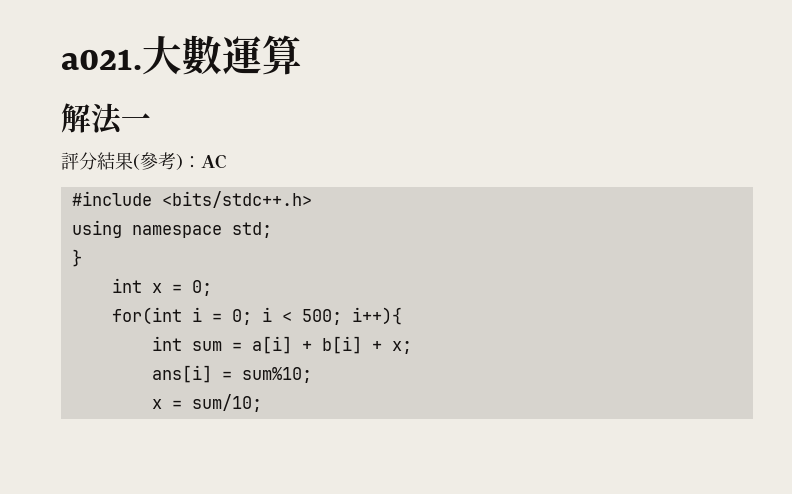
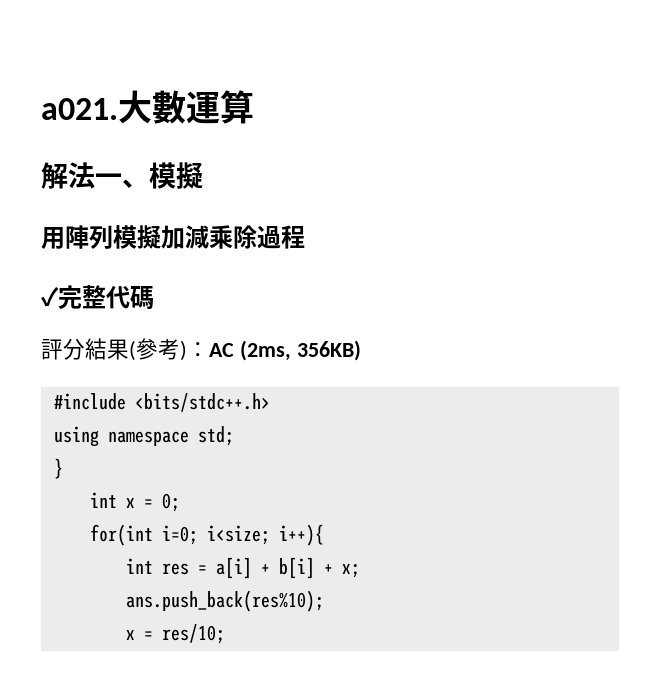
(151, 121) none -> [122,162,203,189] [41,225,305,249] [41,285,154,310] 、模擬 // 用陣列模擬加減乘除過程 // ✓完整代碼
(227, 161) none -> [239,340,361,361] (2ms, 356KB)
[191,307,342,325] i = 0; i < 500; -> [161,525,270,545] i=0; i<size;
[191,341,222,351] sum -> [161,563,189,575] res
[151,365,312,383] [151,394,262,412] ans[i] = sum%10; // x = sum/10; -> [125,590,324,612] [125,624,225,644] ans.push_back(res%10); // x = res/10;

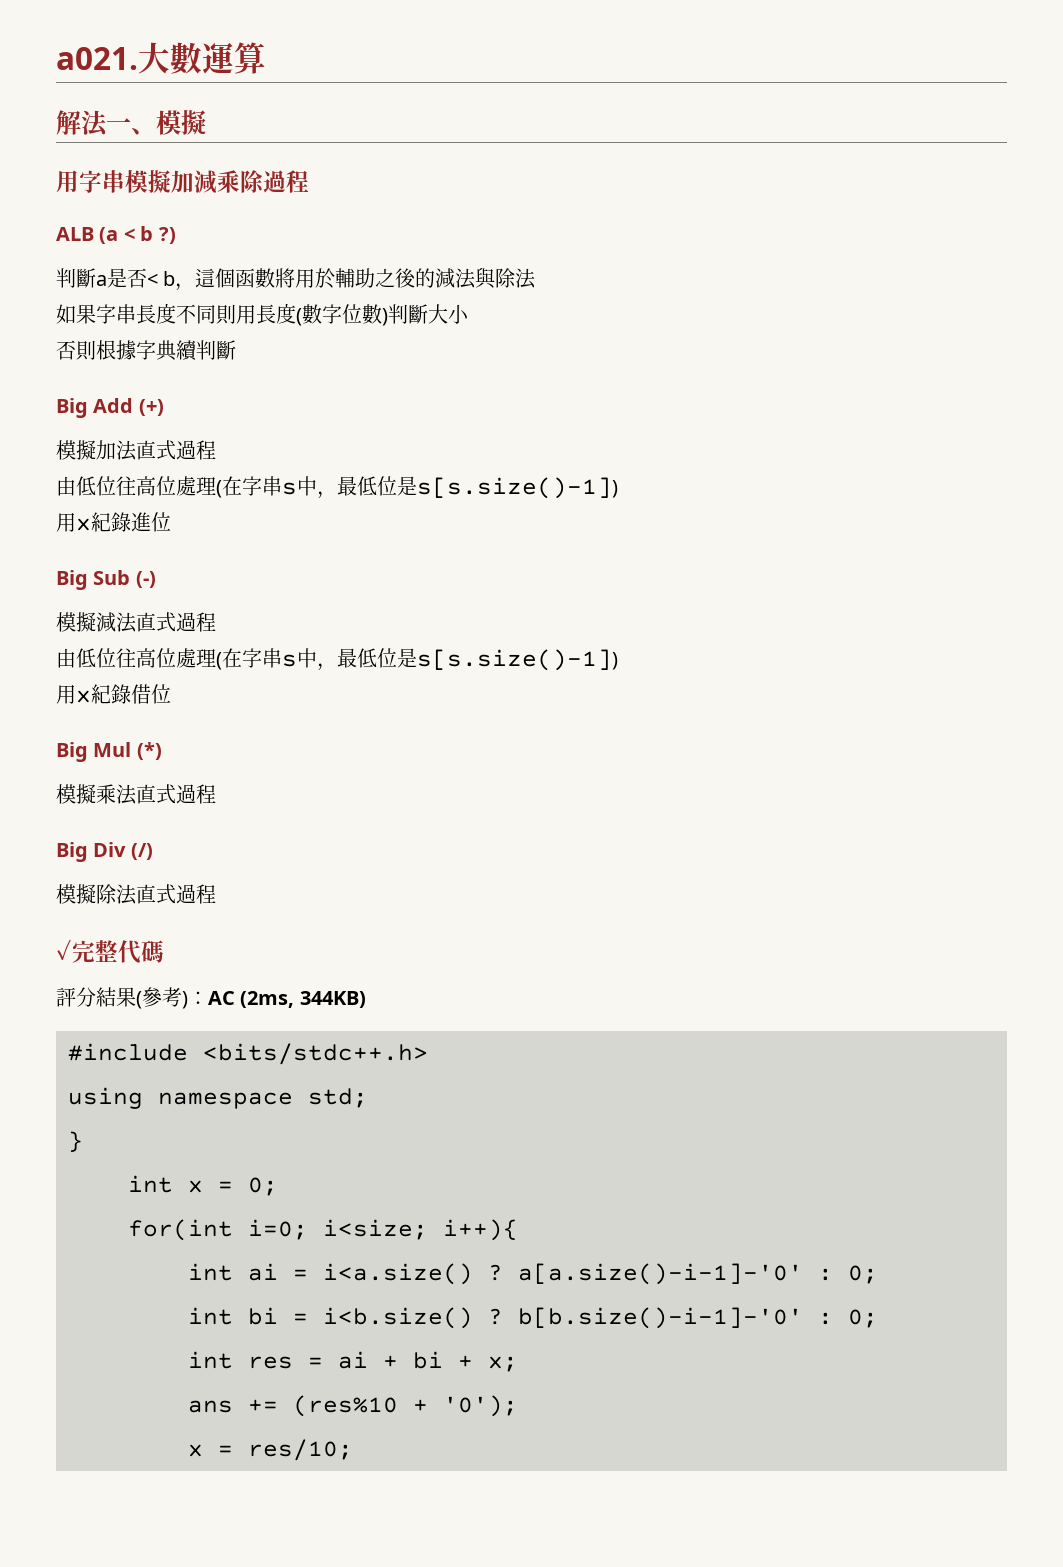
[65,225,113,249] 陣列 -> [79,170,125,193] 字串
(305, 237) none -> [56,226,176,244] [56,267,537,291] [56,303,469,326] [56,340,236,361] [56,398,164,418] [56,440,216,461] [56,476,618,499] [56,512,171,532] [56,570,156,590] [56,612,216,633] [56,648,618,671] [56,684,171,704] [56,742,162,762] [56,784,216,805] [56,842,153,862] [56,884,216,905] // ALB (a < b ?) // 判斷a是否< b，這個函數將用於輔助之後的減法與除法 // 如果字串長度不同則用長度(數字位數)判斷大小 // 否則根據字典續判斷 // Big Add (+) // 模擬加法直式過程 // 由低位往高位處理(在字串s中，最低位是s[s.size()-1]) // 用x紀錄進位 // Big Sub (-) // 模擬減法直式過程 // 由低位往高位處理(在字串s中，最低位是s[s.size()-1]) // 用x紀錄借位 // Big Mul (*) // 模擬乘法直式過程 // Big Div (/) // 模擬除法直式過程
[296,340,361,361] 356KB) -> [299,991,366,1008] 344KB)
(324, 535) none -> [188,1263,878,1285] [188,1307,878,1329] // int ai = i<a.size() ? a[a.size()-i-1]-'0' : 0; // int bi = i<b.size() ? b[b.size()-i-1]-'0' : 0;
[215,557,315,579] a[i] + b[i] -> [338,1351,443,1369] ai + bi
[125,590,324,612] ans.push_back(res%10); -> [188,1395,518,1417] ans += (res%10 + '0');

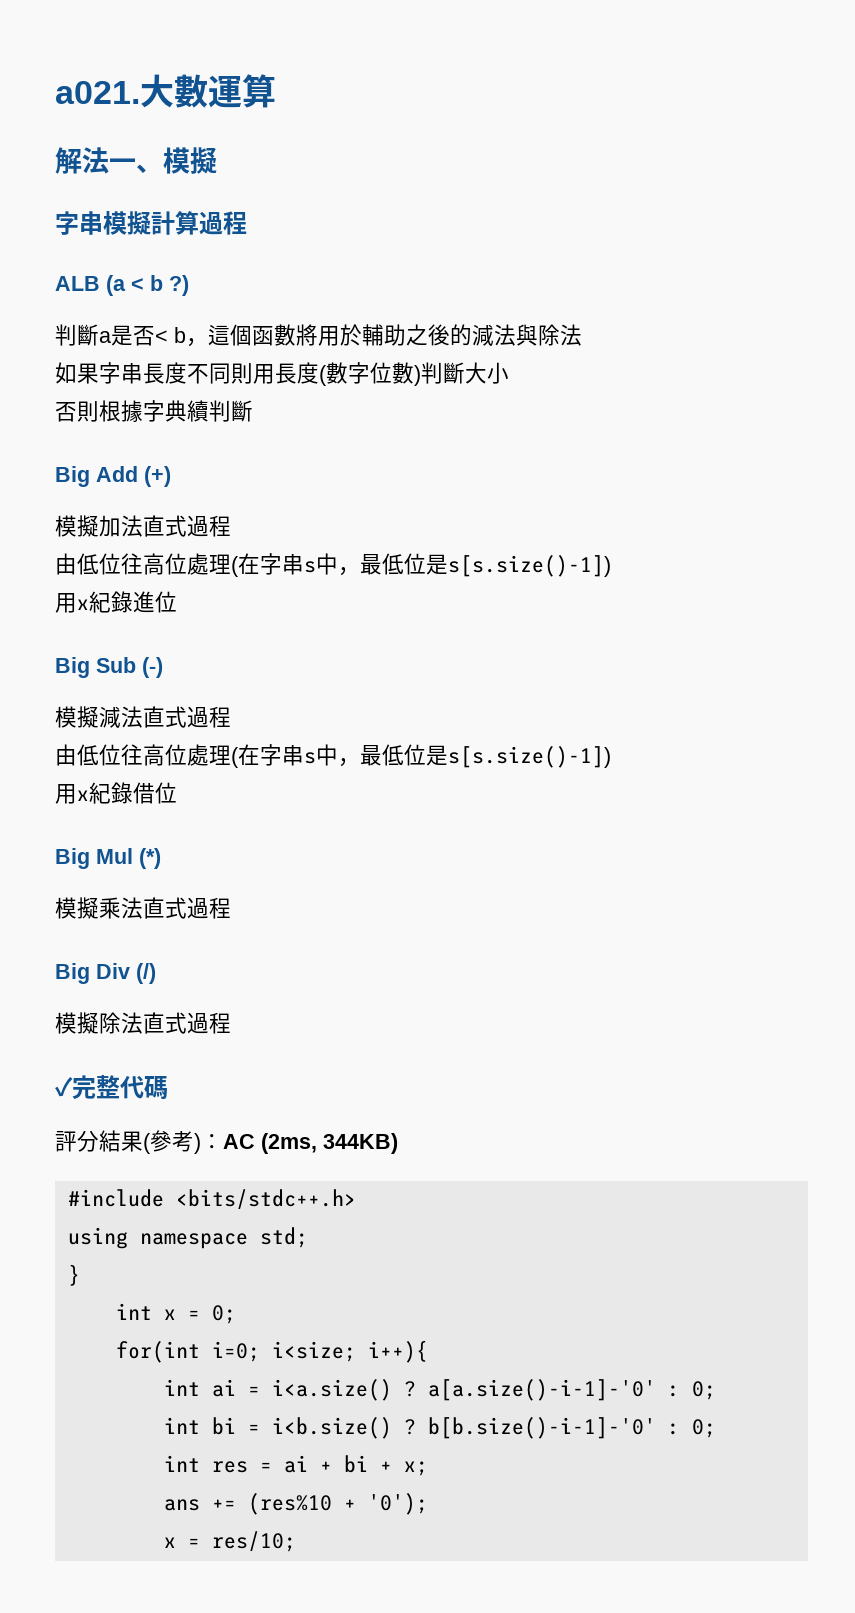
[56,170,79,193] 用 -> (217, 160) none
[171,170,264,194] 加減乘除 -> [151,211,199,235] 計算

